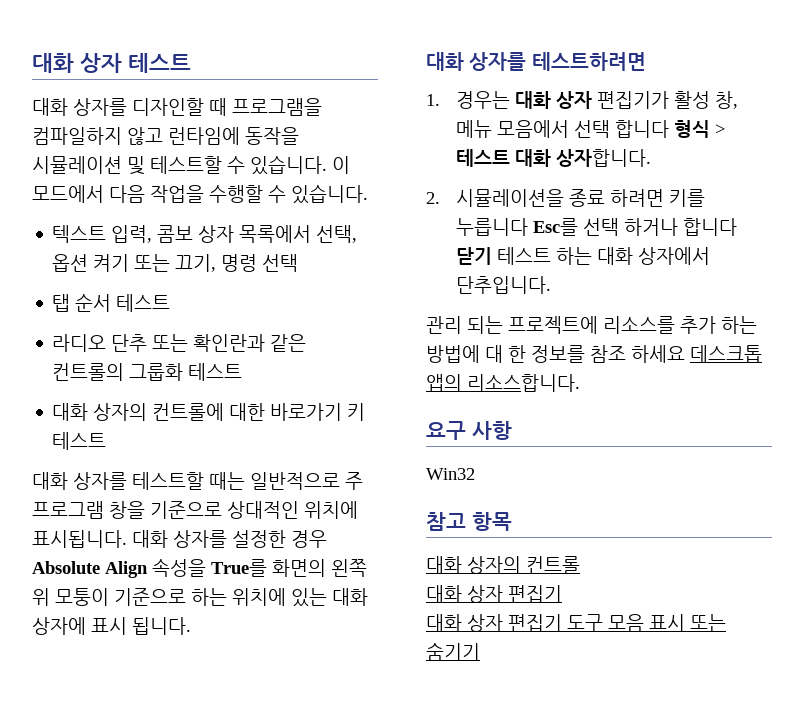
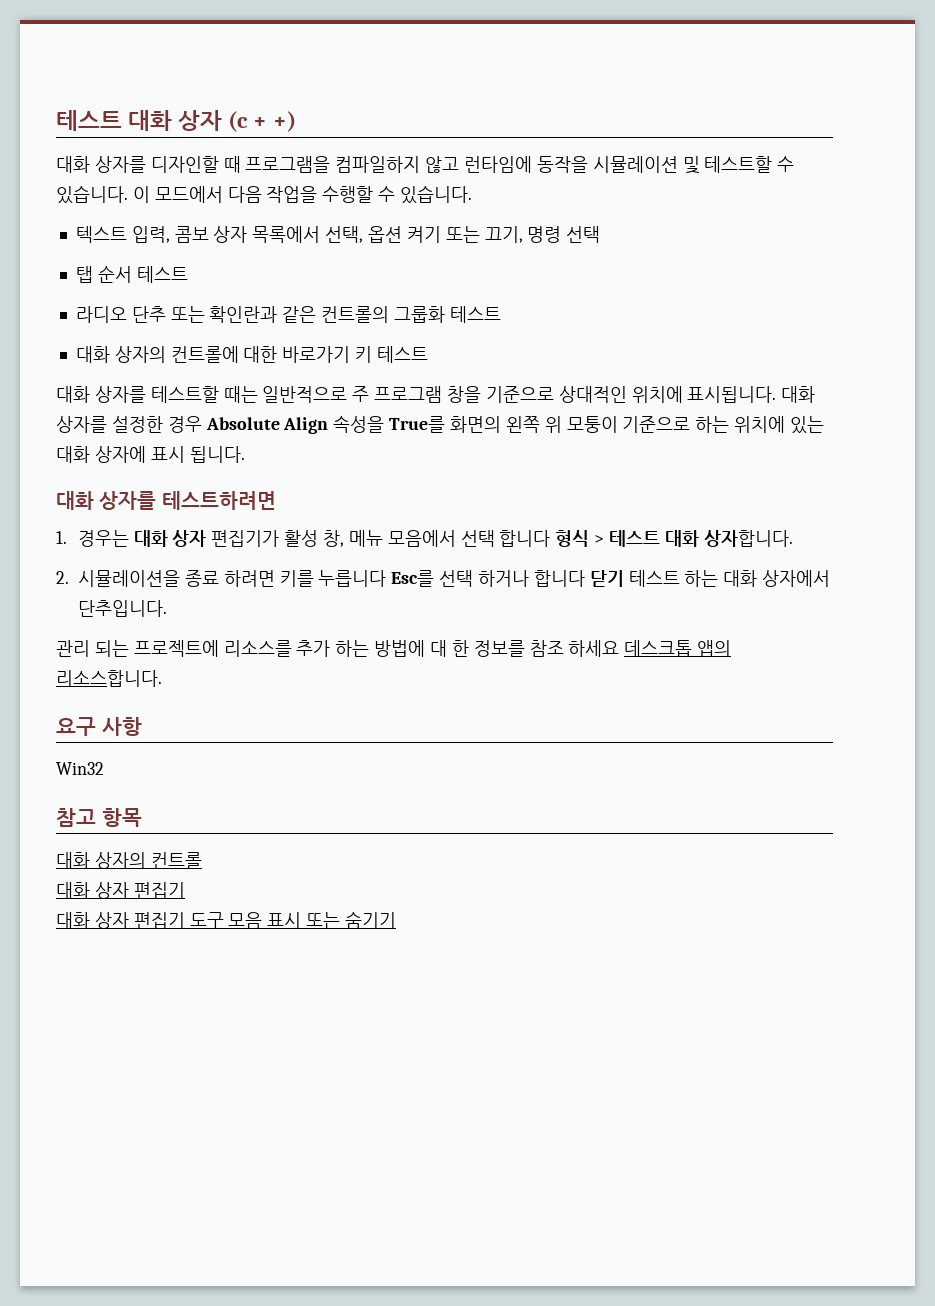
[32,53,191,73] 대화 상자 테스트 -> [56,110,297,132] 테스트 대화 상자 (c + +)

